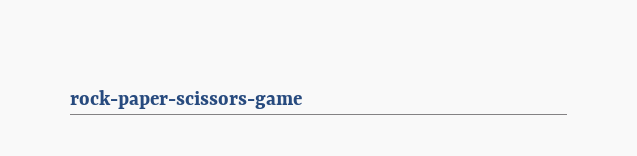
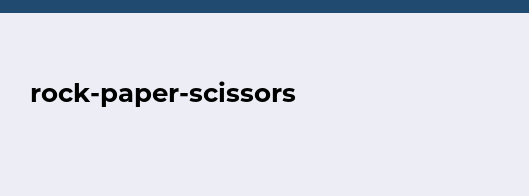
[70,90,302,109] rock-paper-scissors-game -> [30,81,296,107] rock-paper-scissors

